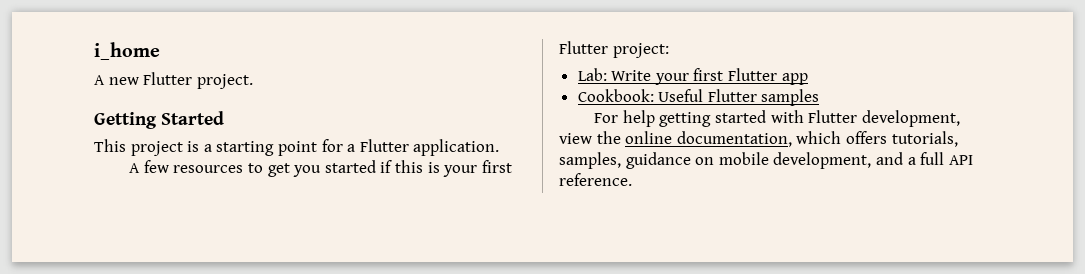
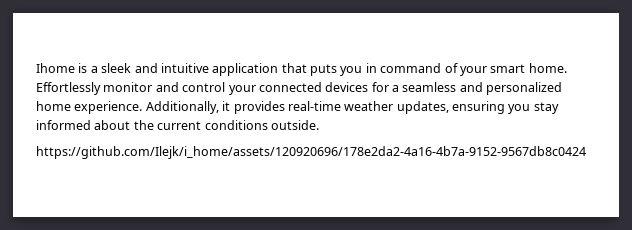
[94,42,160,60] [94,72,253,89] [94,111,224,129] [94,139,500,156] [129,160,512,177] [559,41,669,58] [577,68,808,85] [577,89,820,106] [594,110,960,127] [559,131,958,147] [559,152,973,169] [559,173,632,186] i_home // A new Flutter project. // Getting Started // This project is a starting point for a Flutter application. // A few resources to get you started if this is your first Flutter project: // Lab: Write your first Flutter app // Cookbook: Useful Flutter samples // For help getting started with Flutter development, view the online documentation, which offers tutorials, samples, guidance on mobile development, and a full API reference. -> [36,63,567,76] [36,82,563,95] [36,101,559,114] [36,120,319,130] [36,146,586,159] Ihome is a sleek and intuitive application that puts you in command of your smart home. Effortlessly monitor and control your connected devices for a seamless and personalized home experience. Additionally, it provides real-time weather updates, ensuring you stay informed about the current conditions outside. // https://github.com/Ilejk/i_home/assets/120920696/178e2da2-4a16-4b7a-9152-9567db8c0424

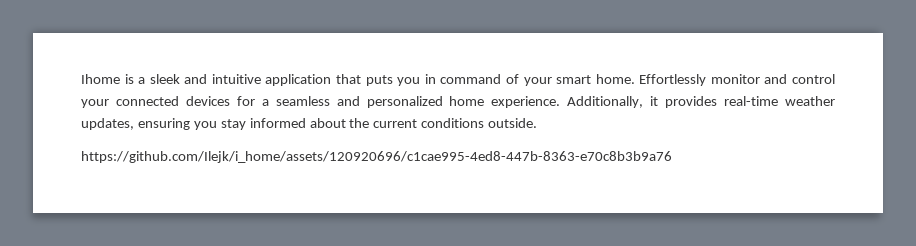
[36,146,586,159] https://github.com/Ilejk/i_home/assets/120920696/178e2da2-4a16-4b7a-9152-9567db8c0424 -> [81,151,672,163] https://github.com/Ilejk/i_home/assets/120920696/c1cae995-4ed8-447b-8363-e70c8b3b9a76

